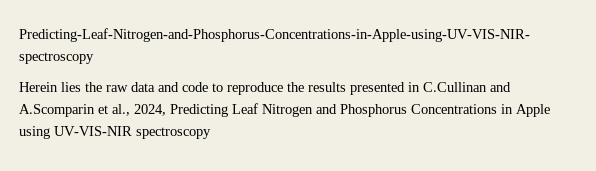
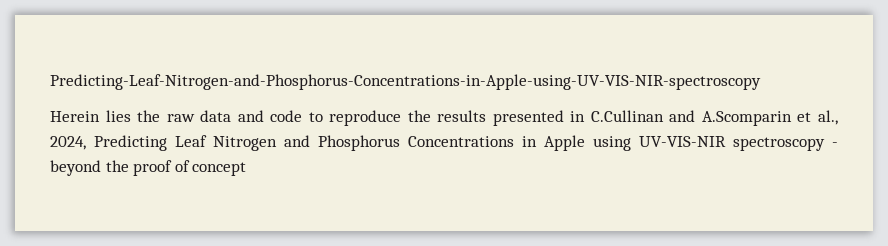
(211, 133) none -> [832,142,838,147] [50,160,247,176] - beyond the proof of concept

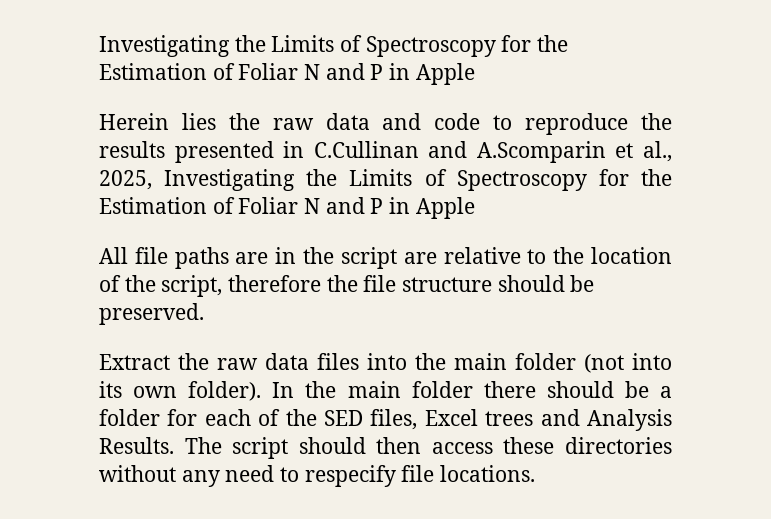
[50,74,761,90] Predicting-Leaf-Nitrogen-and-Phosphorus-Concentrations-in-Apple-using-UV-VIS-NIR-spectroscopy -> [99,35,569,57] [99,63,475,85] Investigating the Limits of Spectroscopy for the Estimation of Foliar N and P in Apple
[50,135,838,151] [50,160,247,176] 2024, Predicting Leaf Nitrogen and Phosphorus Concentrations in Apple using UV-VIS-NIR spectroscopy - beyond the proof of concept -> [99,169,672,191] [99,197,475,219] [99,247,672,269] [99,275,595,297] [99,303,204,325] [99,353,672,373] [99,381,673,401] [99,409,672,431] [99,437,672,459] [99,465,536,487] 2025, Investigating the Limits of Spectroscopy for the Estimation of Foliar N and P in Apple // All file paths are in the script are relative to the location of the script, therefore the file structure should be preserved. // Extract the raw data files into the main folder (not into its own folder). In the main folder there should be a folder for each of the SED files, Excel trees and Analysis Results. The script should then access these directories without any need to respecify file locations.

